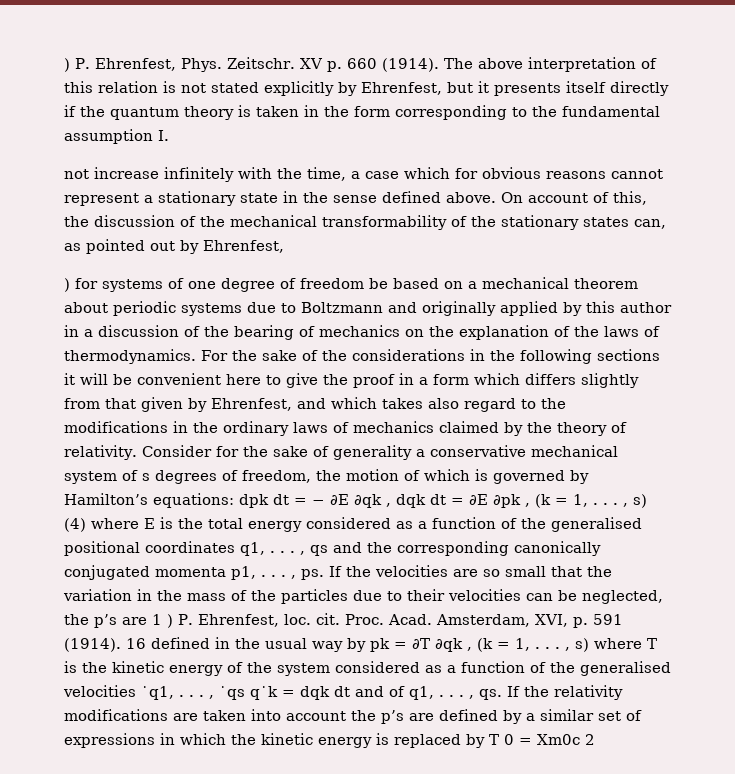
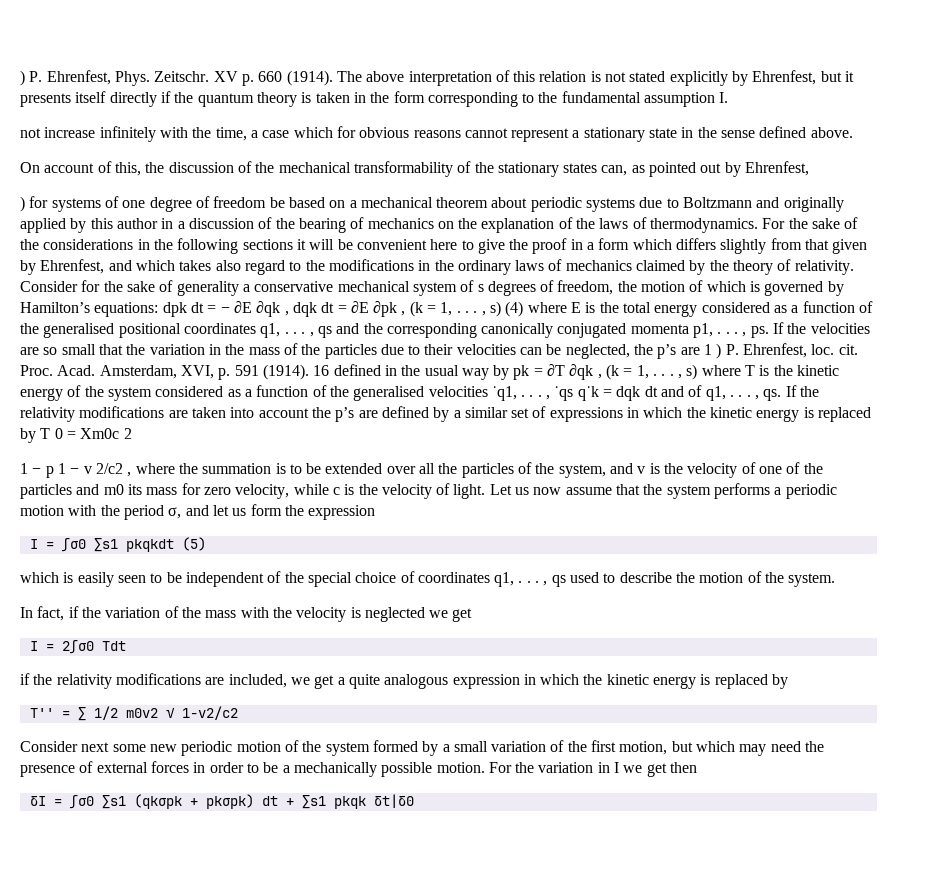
(496, 197) none -> (853, 132) //
(595, 739) none -> [20,462,823,478] [20,483,837,499] [20,504,376,520] [29,537,206,552] [20,571,836,587] [20,606,473,622] [29,640,126,654] [20,673,789,689] [29,706,238,721] [20,740,825,756] [20,761,698,777] [29,794,414,809] // 1 − p 1 − v 2/c2 , where the summation is to be extended over all the particles of the system, and v is the velocity of one of the particles and m0 its mass for zero velocity, while c is the velocity of light. Let us now assume that the system performs a periodic motion with the period σ, and let us form the expression // I = ∫σ0 ∑s1 pkqkdt (5) // which is easily seen to be independent of the special choice of coordinates q1, . . . , qs used to describe the motion of the system. // In fact, if the variation of the mass with the velocity is neglected we get // I = 2∫σ0 Tdt // if the relativity modifications are included, we get a quite analogous expression in which the kinetic energy is replaced by // T'' = ∑ 1/2 m0v2 √ 1-v2/c2 // Consider next some new periodic motion of the system formed by a small variation of the first motion, but which may need the presence of external forces in order to be a mechanically possible motion. For the variation in I we get then // δI = ∫σ0 ∑s1 (qkσpk + pkσpk) dt + ∑s1 pkqk δt|δ0

